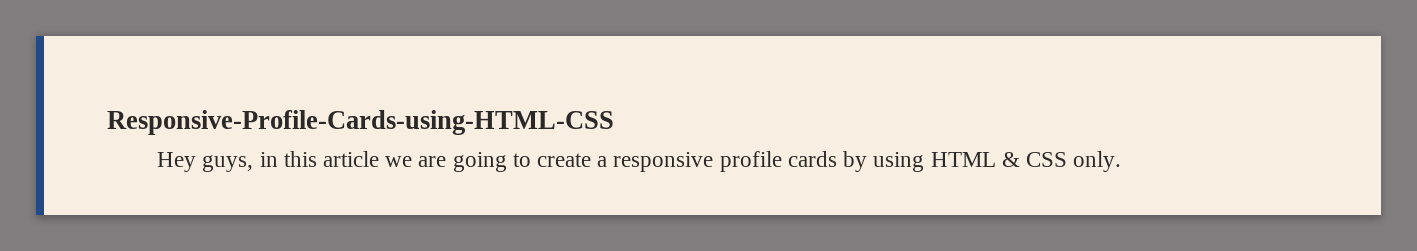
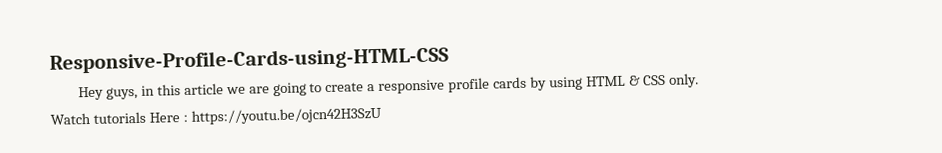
(1122, 161) none -> [50,106,382,125] // Watch tutorials Here : https://youtu.be/ojcn42H3SzU

